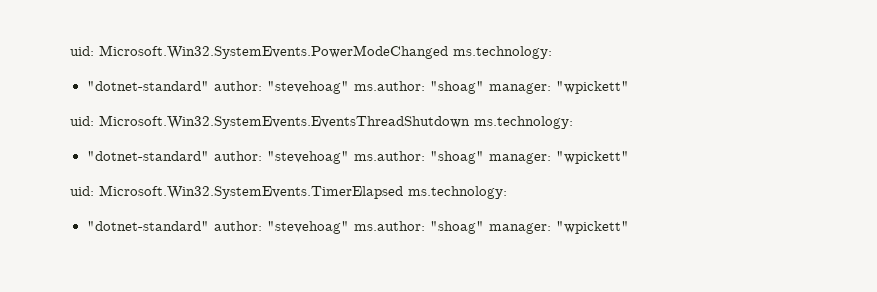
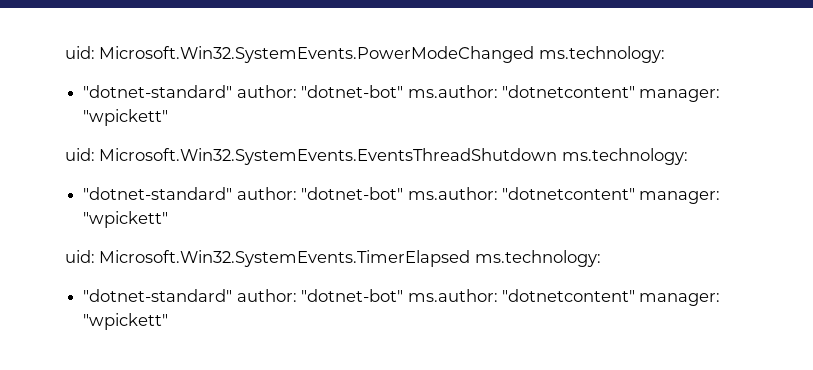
[266,81,484,94] "stevehoag" ms.author: "shoag" -> [301,85,635,98] "dotnet-bot" ms.author: "dotnetcontent"
[266,151,484,164] "stevehoag" ms.author: "shoag" -> [301,187,635,200] "dotnet-bot" ms.author: "dotnetcontent"
[266,221,484,234] "stevehoag" ms.author: "shoag" -> [301,289,635,302] "dotnet-bot" ms.author: "dotnetcontent"

